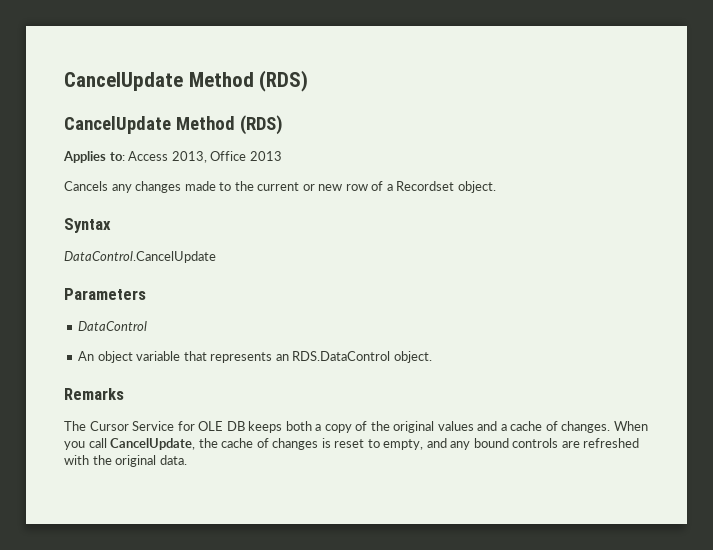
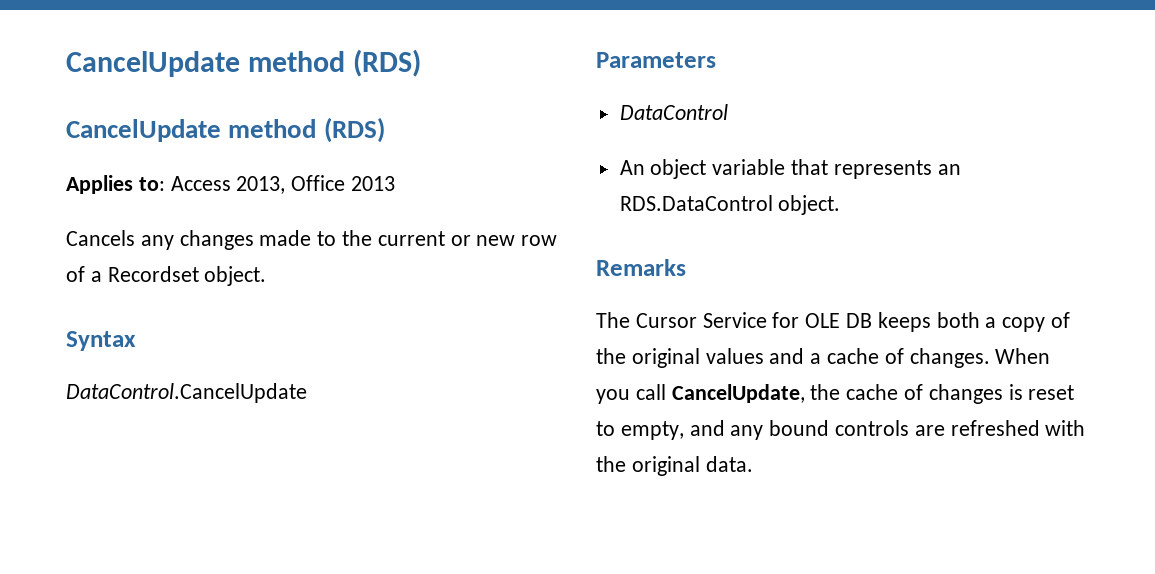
[64,72,254,91] CancelUpdate Method -> [66,51,345,77] CancelUpdate method
[175,116,235,130] Method -> [228,119,317,138] method

